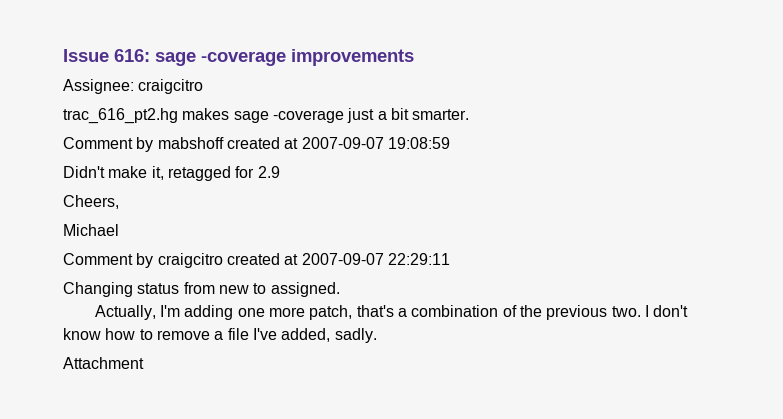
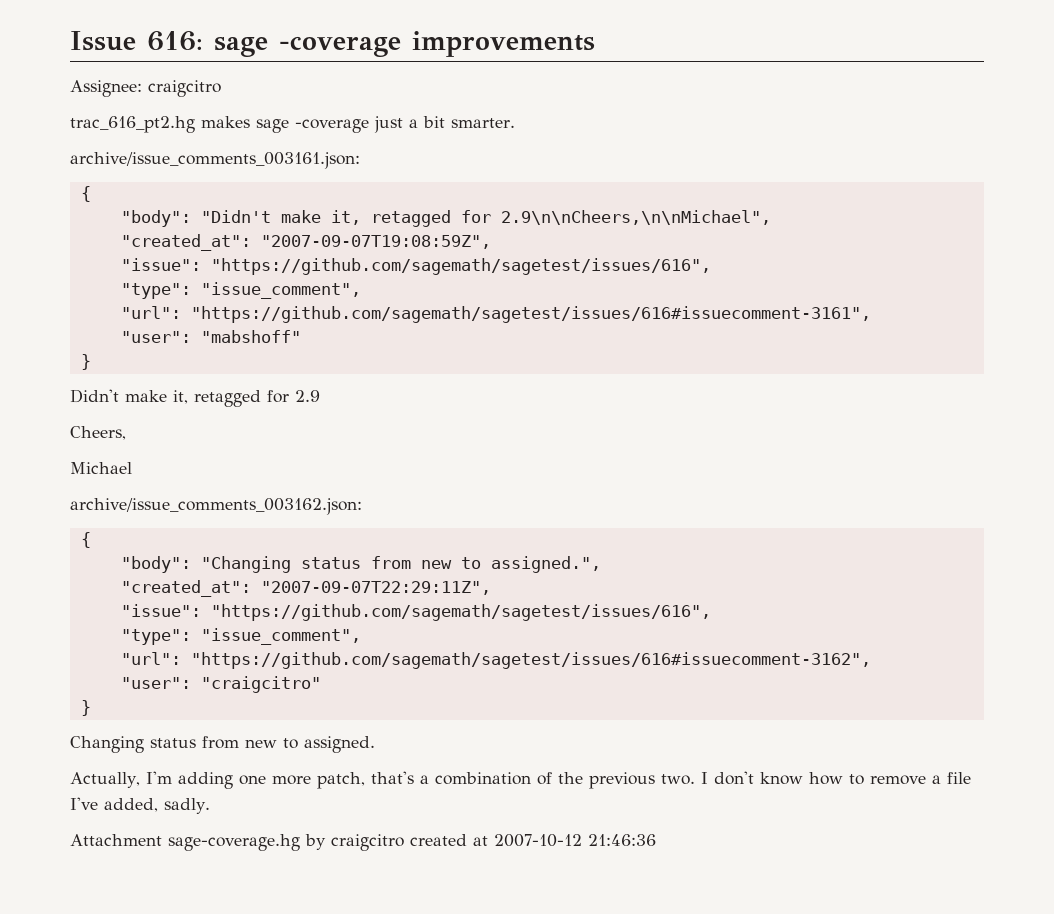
[63,137,450,152] Comment by mabshoff created at 2007-09-07 19:08:59 -> [70,152,360,169] [80,186,91,202] [120,210,771,227] [120,234,491,251] [120,258,711,275] [120,282,361,299] [120,306,871,323] [120,330,301,343] [80,354,91,370] archive/issue_comments_003161.json: // { // "body": "Didn't make it, retagged for 2.9\n\nCheers,\n\nMichael", // "created_at": "2007-09-07T19:08:59Z", // "issue": "https://github.com/sagemath/sagetest/issues/616", // "type": "issue_comment", // "url": "https://github.com/sagemath/sagetest/issues/616#issuecomment-3161", // "user": "mabshoff" // }
[63,253,450,268] Comment by craigcitro created at 2007-09-07 22:29:11 -> [70,498,362,515] [80,532,91,548] [120,556,601,573] [120,580,491,597] [120,604,711,621] [120,628,361,645] [120,652,871,669] [120,676,321,693] [80,700,91,716] archive/issue_comments_003162.json: // { // "body": "Changing status from new to assigned.", // "created_at": "2007-09-07T22:29:11Z", // "issue": "https://github.com/sagemath/sagetest/issues/616", // "type": "issue_comment", // "url": "https://github.com/sagemath/sagetest/issues/616#issuecomment-3162", // "user": "craigcitro" // }
(144, 363) none -> [168,834,656,851] sage-coverage.hg by craigcitro created at 2007-10-12 21:46:36

